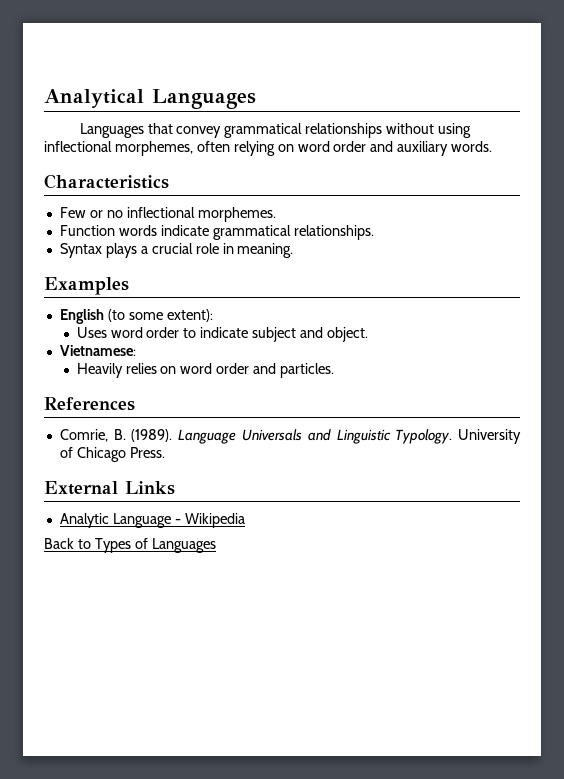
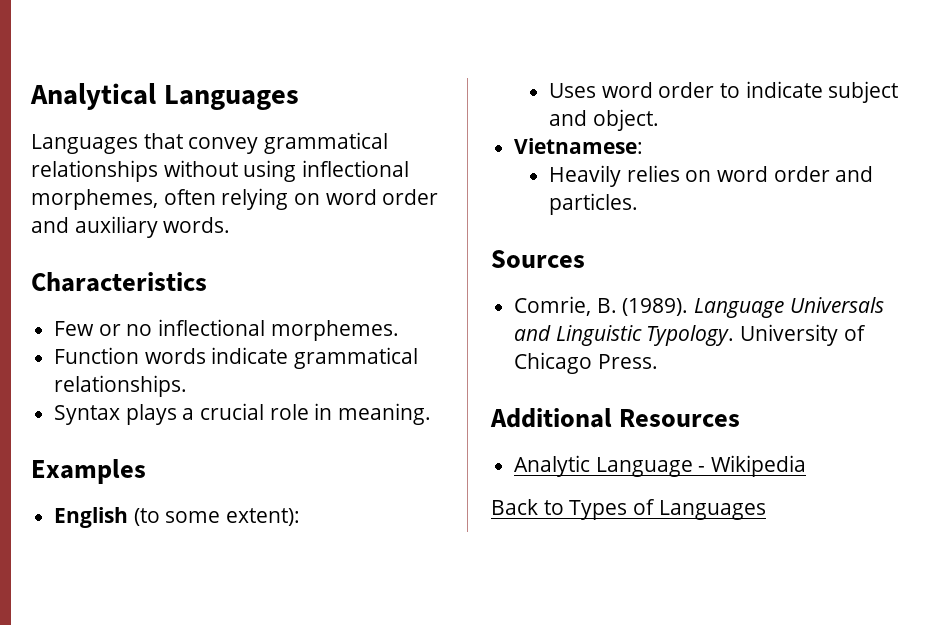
[44,397,135,411] References -> [491,250,585,268] Sources
[44,481,175,495] External Links -> [490,408,741,428] Additional Resources

